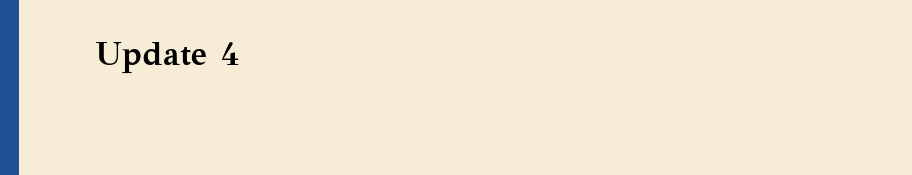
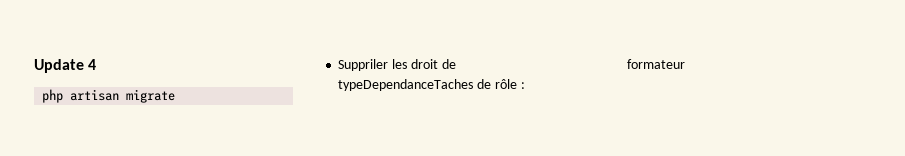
(240, 53) none -> [42,89,176,103] [338,59,456,71] [338,79,525,91] [627,59,686,69] // php artisan migrate // Suppriler les droit de typeDependanceTaches de rôle : formateur

